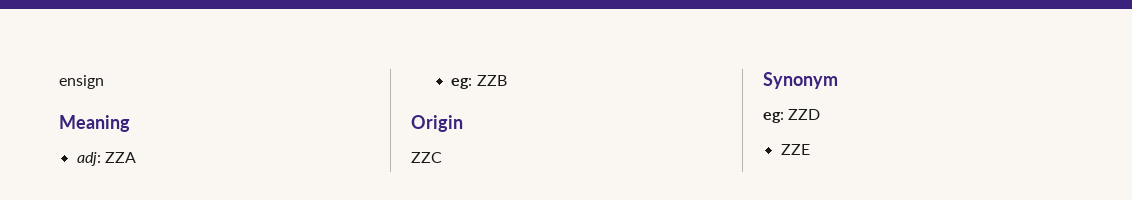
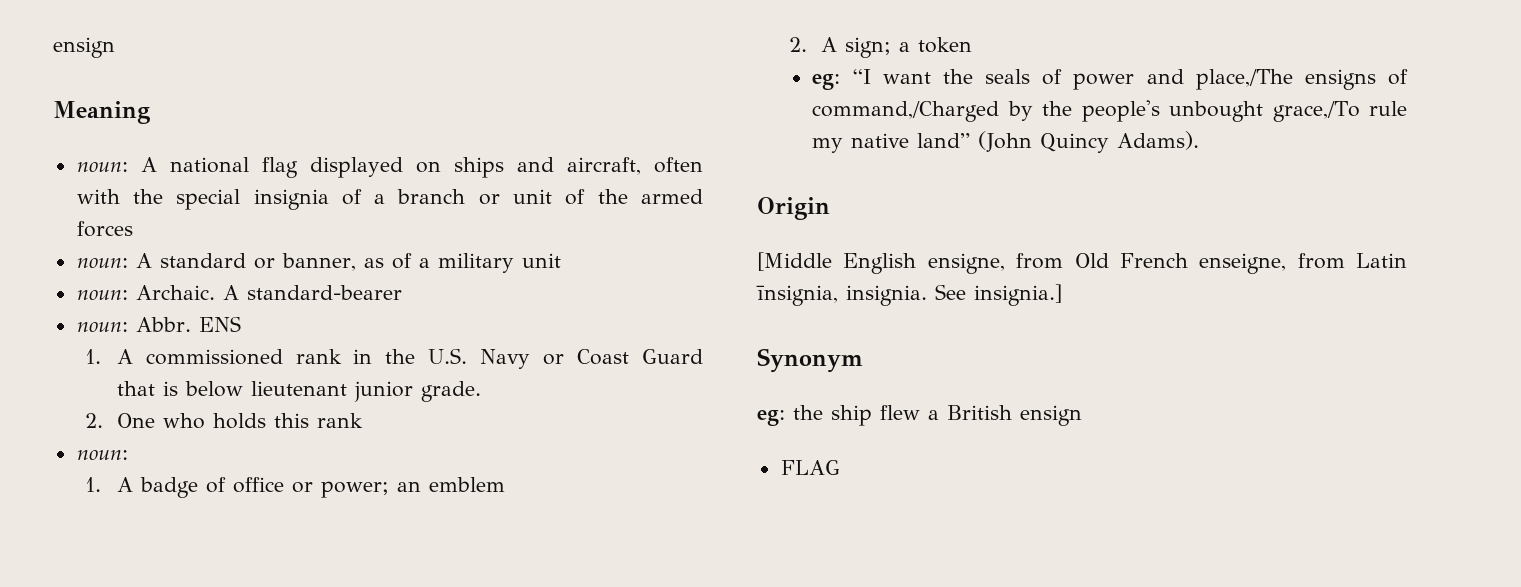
[76,152,136,166] [451,75,507,89] [411,115,463,132] [411,152,442,163] [763,72,838,89] [763,109,821,123] [780,144,810,155] adj: ZZA // eg: ZZB // Origin // ZZC // Synonym // eg: ZZD // ZZE -> [76,157,703,178] [76,189,703,210] [76,221,133,237] [76,253,561,273] [76,285,402,300] [76,316,241,332] [84,348,703,369] [116,381,481,402] [84,413,363,429] [76,450,128,460] [84,477,505,498] [788,37,972,58] [812,69,1408,90] [812,100,1407,122] [812,131,1199,153] [757,197,830,220] [757,252,1407,274] [756,284,1062,306] [757,348,863,373] [757,405,1082,426] [780,460,840,475] noun: A national flag displayed on ships and aircraft, often with the special insignia of a branch or unit of the armed forces // noun: A standard or banner, as of a military unit // noun: Archaic. A standard-bearer // noun: Abbr. ENS // 1. A commissioned rank in the U.S. Navy or Coast Guard that is below lieutenant junior grade. // 2. One who holds this rank // noun: // 1. A badge of office or power; an emblem // 2. A sign; a token // eg: “I want the seals of power and place,/The ensigns of command,/Charged by the people's unbought grace,/To rule my native land” (John Quincy Adams). // Origin // [Middle English ensigne, from Old French enseigne, from Latin īnsignia, insignia. See insignia.] // Synonym // eg: the ship flew a British ensign // FLAG

